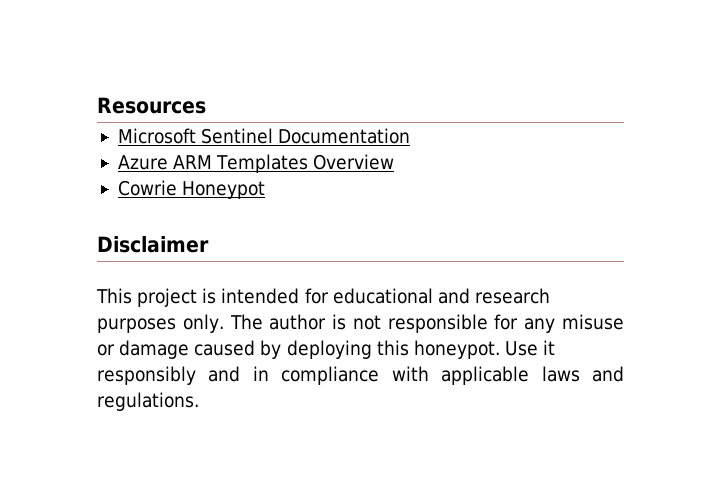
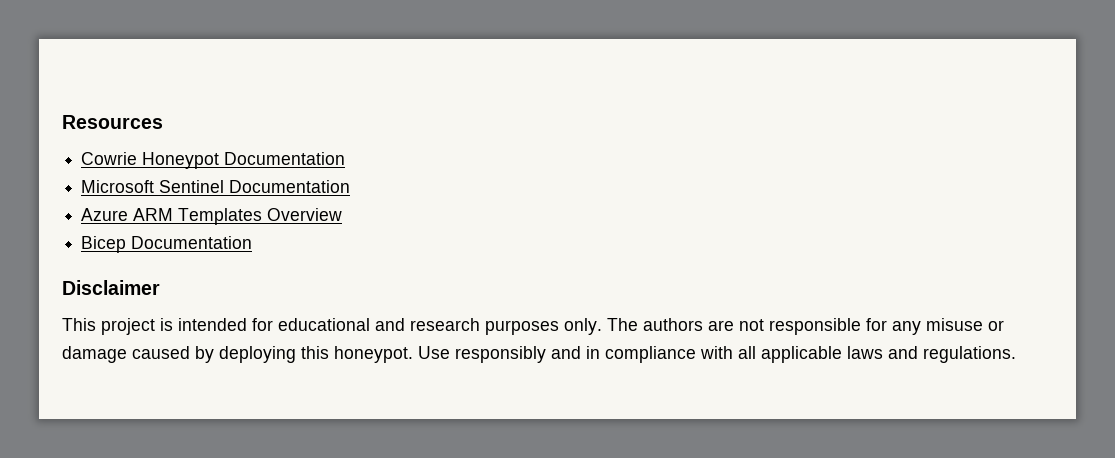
(206, 105) none -> [81,152,346,169] // Cowrie Honeypot Documentation
[117,180,266,199] Cowrie Honeypot -> [81,236,253,253] Bicep Documentation
[269,314,347,330] author is -> [643,318,734,331] authors are
[543,340,556,355] it -> (450, 352) none
(429, 373) none -> [738,346,756,359] all

